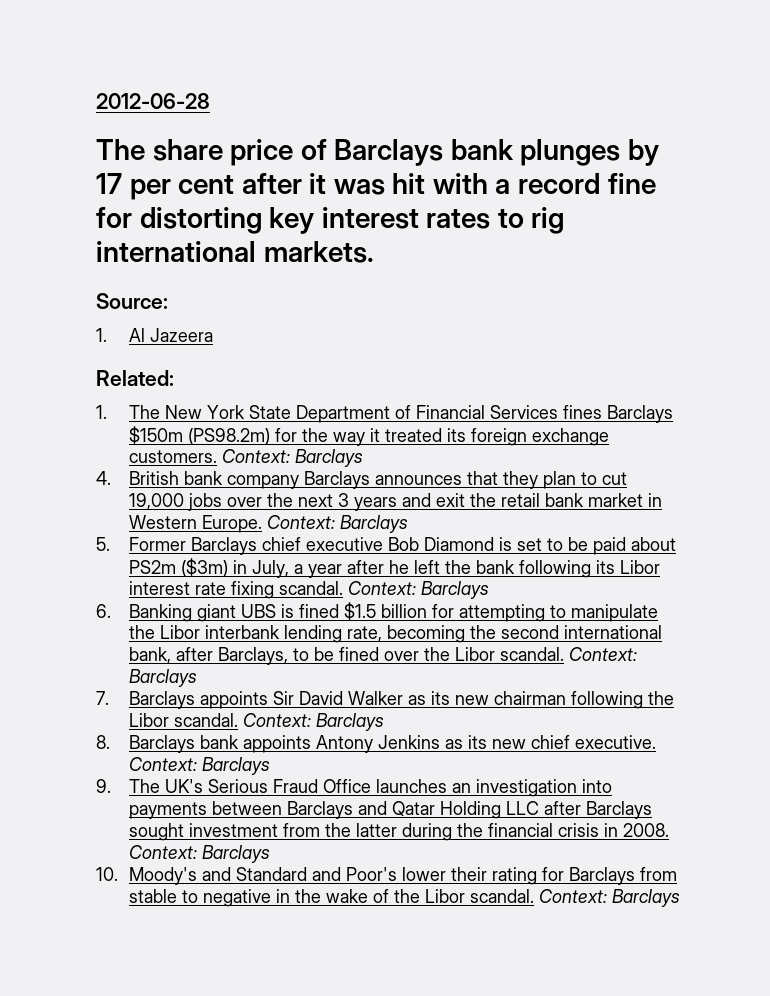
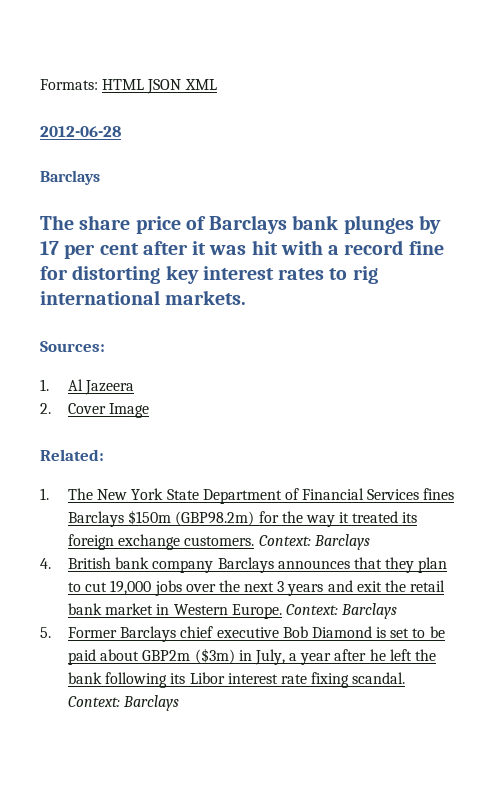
(96, 101) none -> [40,79,217,94] Formats: HTML JSON XML //
(210, 101) none -> [40,170,100,185] // Barclays
[96,293,168,309] Source: -> [40,341,105,352] Sources:
(213, 335) none -> [40,403,150,418] // 2. Cover Image
[187,428,270,445] (PS98.2m) -> [175,511,255,526] (GBP98.2m)
[128,560,176,574] PS2m -> [142,650,191,661] GBP2m
[96,602,658,622] [128,625,662,643] [128,647,637,665] [128,669,197,687] [96,691,674,709] [128,713,384,731] [96,735,656,753] [128,757,270,775] [96,779,612,797] [128,801,652,819] [128,823,669,841] [128,845,270,863] [96,867,677,885] [128,889,680,907] // 6. Banking giant UBS is fined $1.5 billion for attempting to manipulate the Libor interbank lending rate, becoming the second international bank, after Barclays, to be fined over the Libor scandal. Context: Barclays // 7. Barclays appoints Sir David Walker as its new chairman following the Libor scandal. Context: Barclays // 8. Barclays bank appoints Antony Jenkins as its new chief executive. Context: Barclays // 9. The UK's Serious Fraud Office launches an investigation into payments between Barclays and Qatar Holding LLC after Barclays sought investment from the latter during the financial crisis in 2008. Context: Barclays // 10. Moody's and Standard and Poor's lower their rating for Barclays from stable to negative in the wake of the Libor scandal. Context: Barclays -> (180, 703) none

